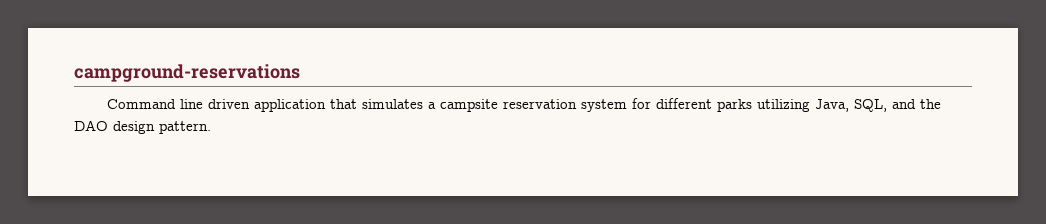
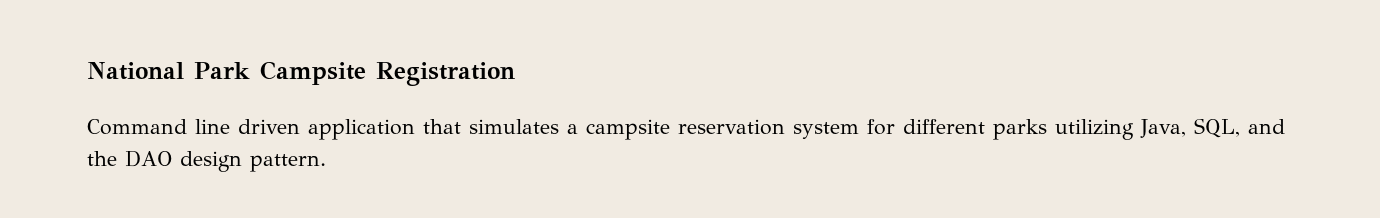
[74,64,300,82] campground-reservations -> [87,61,515,86] National Park Campsite Registration

